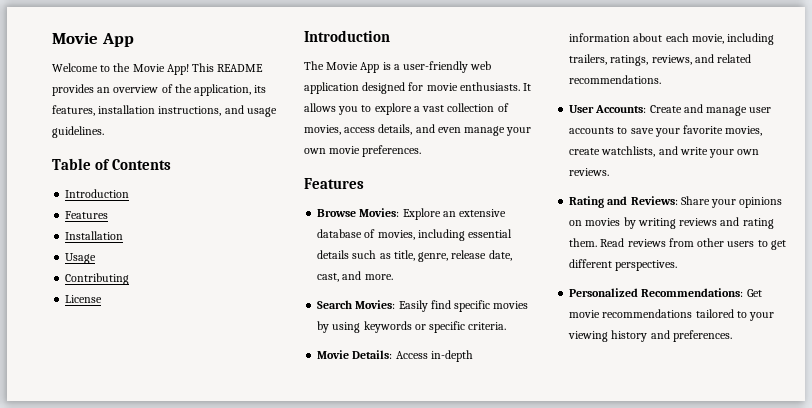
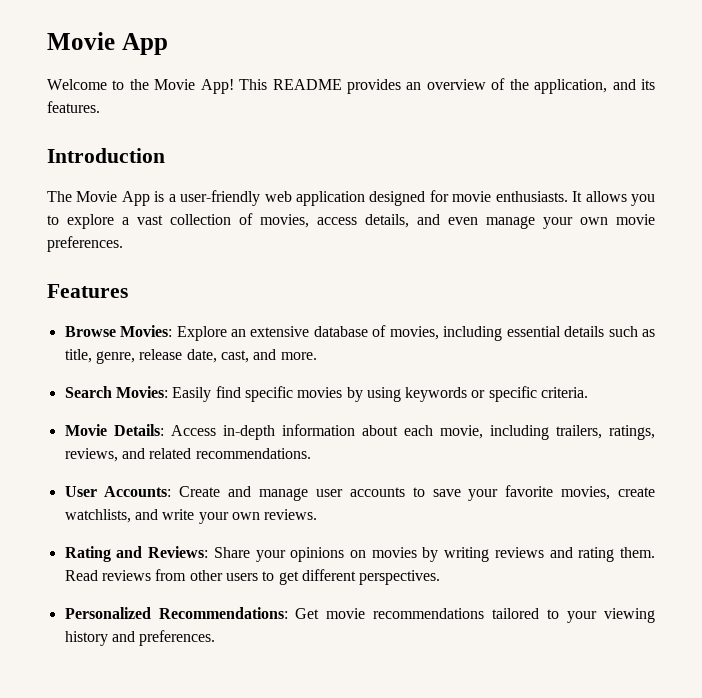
[254,85,267,93] [52,105,277,117] [52,126,104,138] [52,158,172,170] [65,189,130,198] [65,211,109,219] [65,231,124,240] [65,253,97,264] [65,273,130,285] [65,295,103,303] its features, installation instructions, and usage guidelines. // Table of Contents // Introduction // Features // Installation // Usage // Contributing // License -> [612,79,656,90] [47,101,100,113] and its features.

